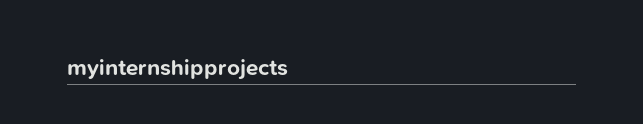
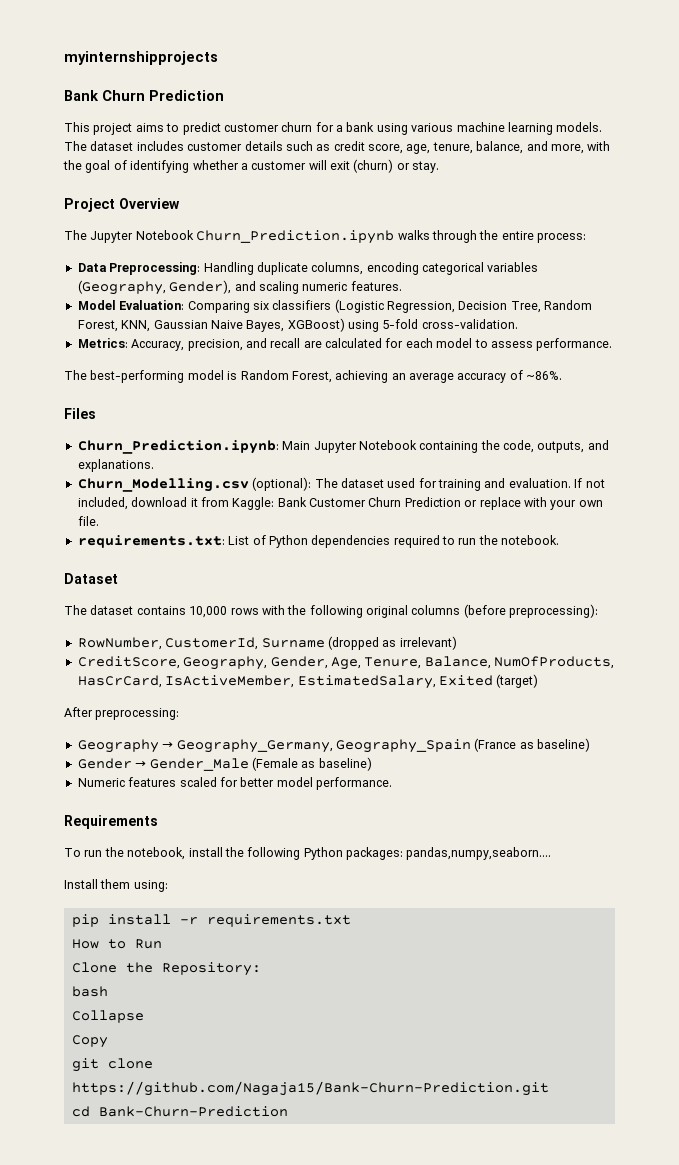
(288, 69) none -> [64,90,224,101] [64,122,603,135] [64,141,611,154] [63,159,440,173] [64,198,180,212] [64,230,586,244] [77,262,539,275] [77,280,402,295] [77,299,593,313] [77,318,518,332] [77,338,613,351] [64,370,563,383] [64,408,96,419] [77,440,609,454] [77,459,154,472] [77,477,605,492] [77,497,603,510] [77,516,99,526] [77,535,560,548] [64,573,118,584] [64,604,599,618] [77,636,457,650] [77,656,614,670] [77,674,539,689] [64,707,180,720] [77,738,590,753] [77,757,372,771] [77,777,392,790] [64,815,158,829] [64,847,552,860] [64,879,168,892] [71,914,351,927] [71,939,162,949] [71,962,261,976] [71,986,108,997] [71,1010,144,1023] [71,1035,108,1048] [71,1058,153,1072] [71,1081,549,1096] [71,1106,288,1117] // Bank Churn Prediction // This project aims to predict customer churn for a bank using various machine learning models. The dataset includes customer details such as credit score, age, tenure, balance, and more, with the goal of identifying whether a customer will exit (churn) or stay. // Project Overview // The Jupyter Notebook Churn_Prediction.ipynb walks through the entire process: // Data Preprocessing: Handling duplicate columns, encoding categorical variables (Geography, Gender), and scaling numeric features. // Model Evaluation: Comparing six classifiers (Logistic Regression, Decision Tree, Random Forest, KNN, Gaussian Naive Bayes, XGBoost) using 5-fold cross-validation. // Metrics: Accuracy, precision, and recall are calculated for each model to assess performance. // The best-performing model is Random Forest, achieving an average accuracy of ~86%. // Files // Churn_Prediction.ipynb: Main Jupyter Notebook containing the code, outputs, and explanations. // Churn_Modelling.csv (optional): The dataset used for training and evaluation. If not included, download it from Kaggle: Bank Customer Churn Prediction or replace with your own file. // requirements.txt: List of Python dependencies required to run the notebook. // Dataset // The dataset contains 10,000 rows with the following original columns (before preprocessing): // RowNumber, CustomerId, Surname (dropped as irrelevant) // CreditScore, Geography, Gender, Age, Tenure, Balance, NumOfProducts, HasCrCard, IsActiveMember, EstimatedSalary, Exited (target) // After preprocessing: // Geography → Geography_Germany, Geography_Spain (France as baseline) // Gender → Gender_Male (Female as baseline) // Numeric features scaled for better model performance. // Requirements // To run the notebook, install the following Python packages: pandas,numpy,seaborn.... // Install them using: // pip install -r requirements.txt // How to Run // Clone the Repository: // bash // Collapse // Copy // git clone https://github.com/Nagaja15/Bank-Churn-Prediction.git // cd Bank-Churn-Prediction

